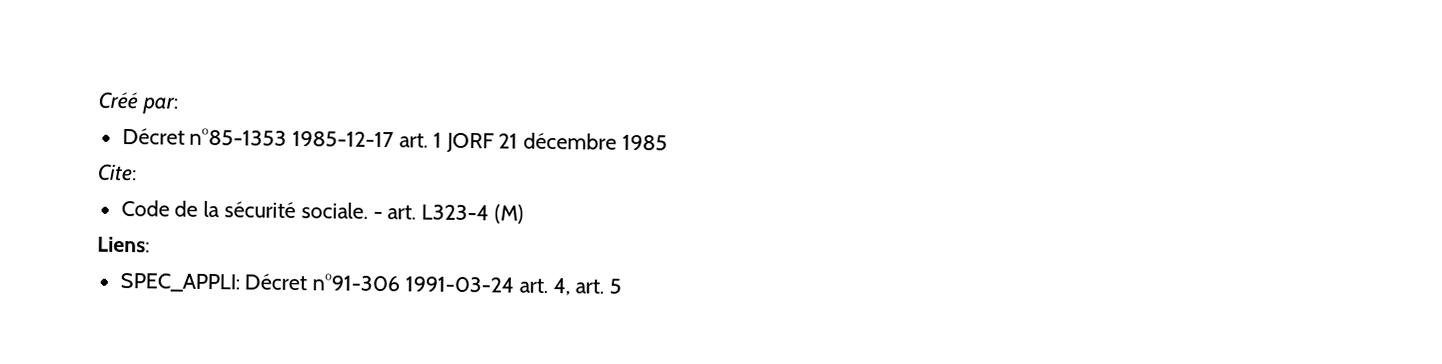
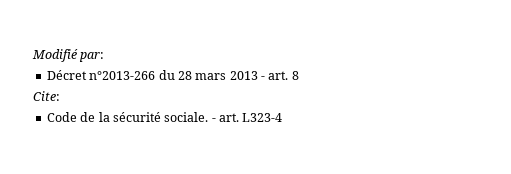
[98,91,139,110] Créé -> [32,49,78,62] Modifié
[189,127,669,153] n°85-1353 1985-12-17 art. 1 JORF 21 décembre 1985 -> [89,70,299,80] n°2013-266 du 28 mars 2013 - art. 8
[494,204,525,224] [97,236,150,253] [119,272,623,296] (M) // Liens: // SPEC_APPLI: Décret n°91-306 1991-03-24 art. 4, art. 5 -> (283, 117) none

